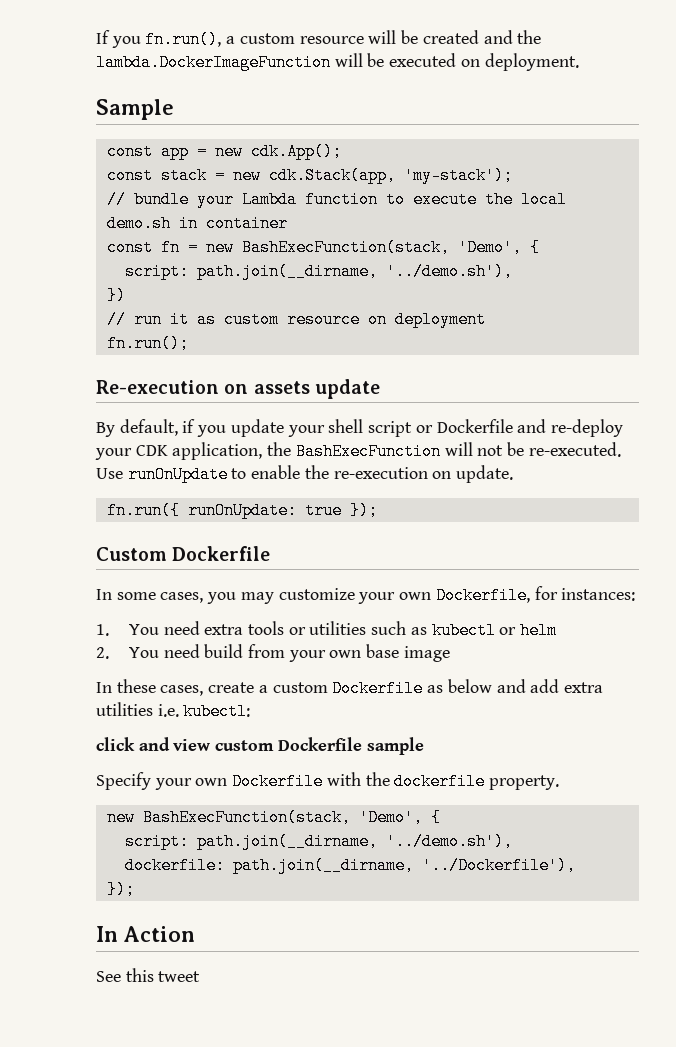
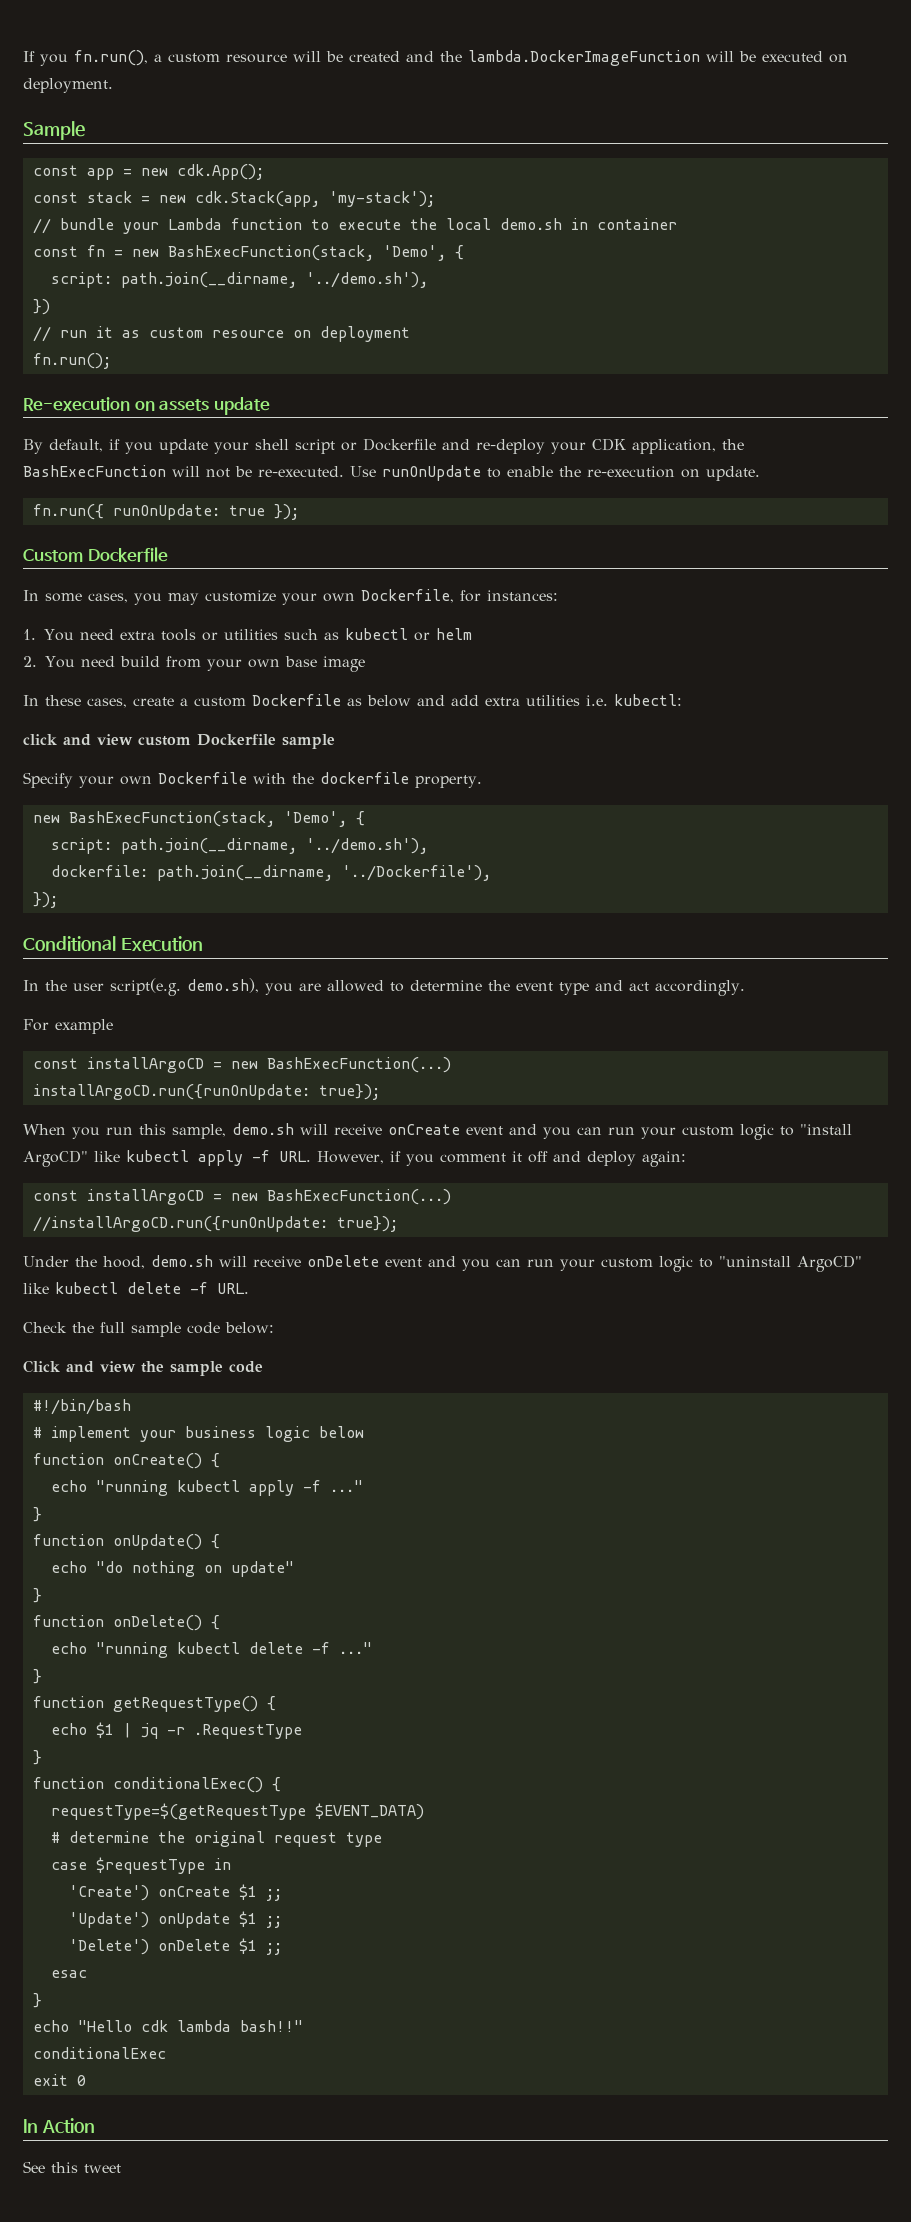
(135, 889) none -> [23,936,203,952] [23,978,745,996] [23,1019,113,1034] [32,1057,451,1073] [32,1084,380,1100] [23,1123,852,1140] [23,1150,686,1167] [32,1189,451,1205] [32,1216,398,1232] [23,1255,862,1272] [23,1282,249,1294] [23,1322,274,1337] [23,1360,263,1376] [32,1399,131,1415] [32,1426,364,1442] [32,1453,220,1469] [50,1480,363,1496] [32,1507,42,1522] [32,1534,220,1550] [50,1561,294,1577] [32,1588,42,1603] [32,1615,220,1631] [50,1642,372,1658] [32,1669,42,1684] [32,1696,276,1712] [50,1722,302,1739] [32,1750,42,1765] [32,1777,281,1793] [50,1803,424,1820] [50,1831,382,1847] [50,1857,231,1874] [68,1884,282,1901] [68,1911,282,1928] [68,1938,282,1955] [50,1970,87,1978] [32,1993,42,2008] [32,2020,303,2032] [32,2047,166,2059] [32,2074,86,2086] // Conditional Execution // In the user script(e.g. demo.sh), you are allowed to determine the event type and act accordingly. // For example // const installArgoCD = new BashExecFunction(...) // installArgoCD.run({runOnUpdate: true}); // When you run this sample, demo.sh will receive onCreate event and you can run your custom logic to "install ArgoCD" like kubectl apply -f URL. However, if you comment it off and deploy again: // const installArgoCD = new BashExecFunction(...) // //installArgoCD.run({runOnUpdate: true}); // Under the hood, demo.sh will receive onDelete event and you can run your custom logic to "uninstall ArgoCD" like kubectl delete -f URL. // Check the full sample code below: // Click and view the sample code // #!/bin/bash // # implement your business logic below // function onCreate() { // echo "running kubectl apply -f ..." // } // function onUpdate() { // echo "do nothing on update" // } // function onDelete() { // echo "running kubectl delete -f ..." // } // function getRequestType() { // echo $1 | jq -r .RequestType // } // function conditionalExec() { // requestType=$(getRequestType $EVENT_DATA) // # determine the original request type // case $requestType in // 'Create') onCreate $1 ;; // 'Update') onUpdate $1 ;; // 'Delete') onDelete $1 ;; // esac // } // echo "Hello cdk lambda bash!!" // conditionalExec // exit 0

